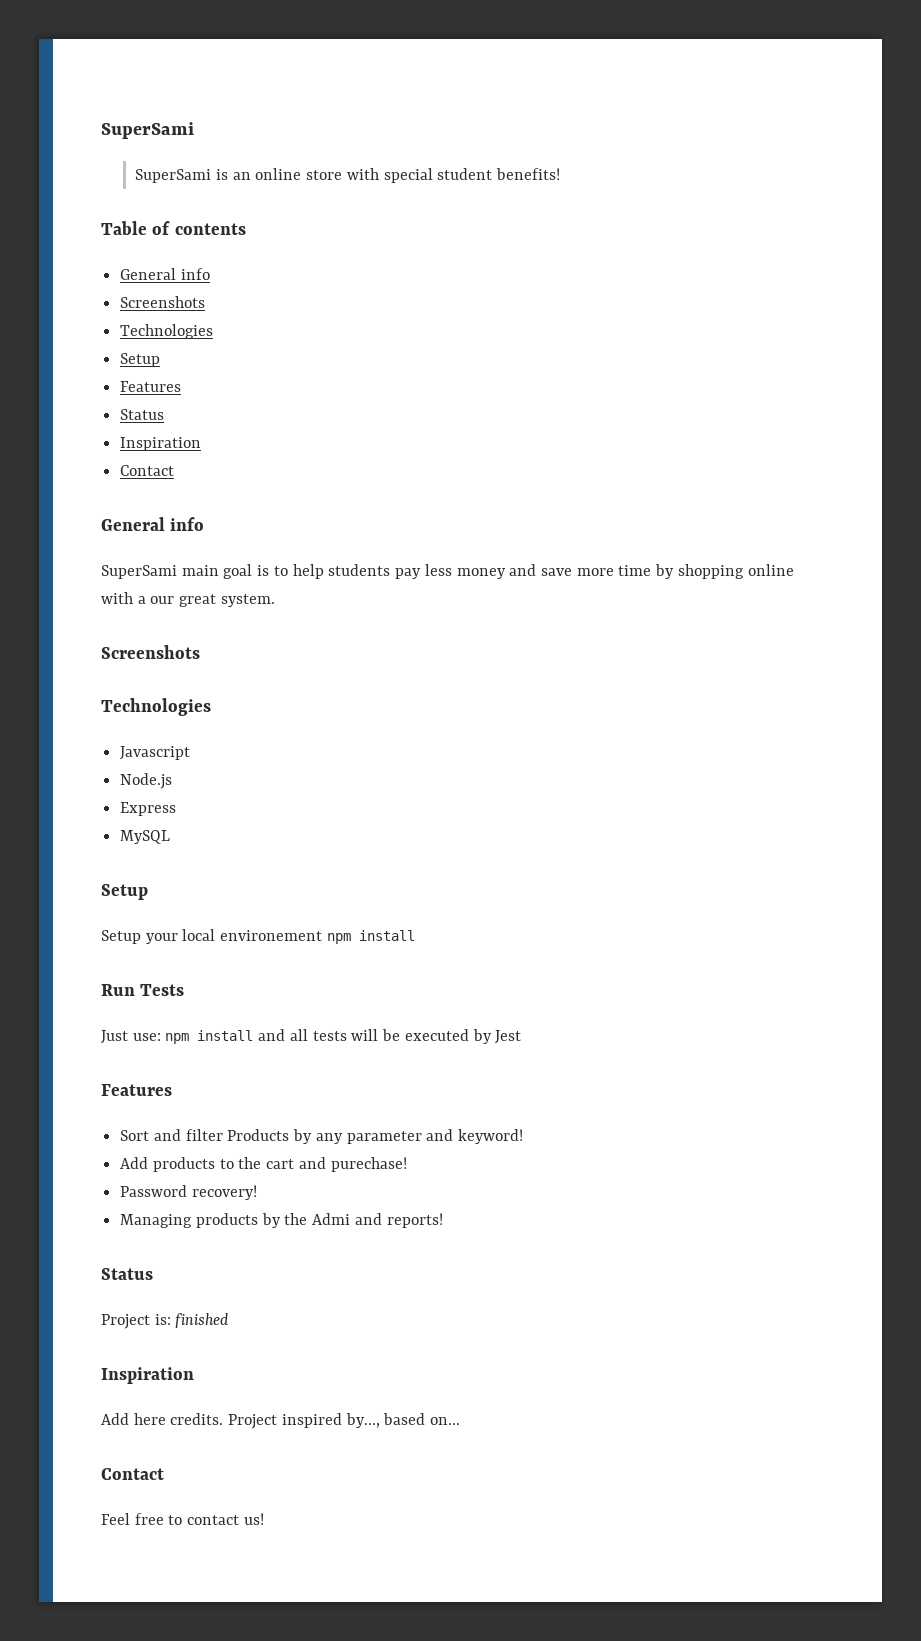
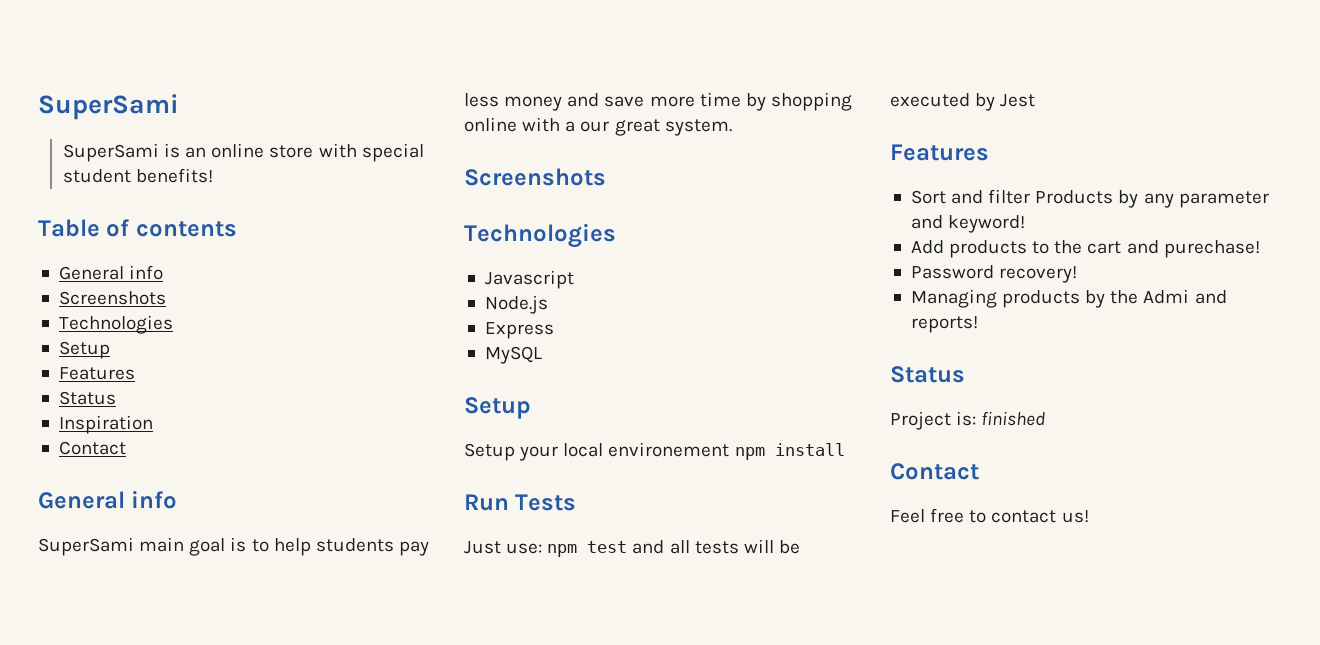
[197,1030,254,1041] install -> [587,541,628,553] test
[101,1367,194,1384] [101,1413,461,1429] // Inspiration // Add here credits. Project inspired by..., based on... -> (1046, 418) none

